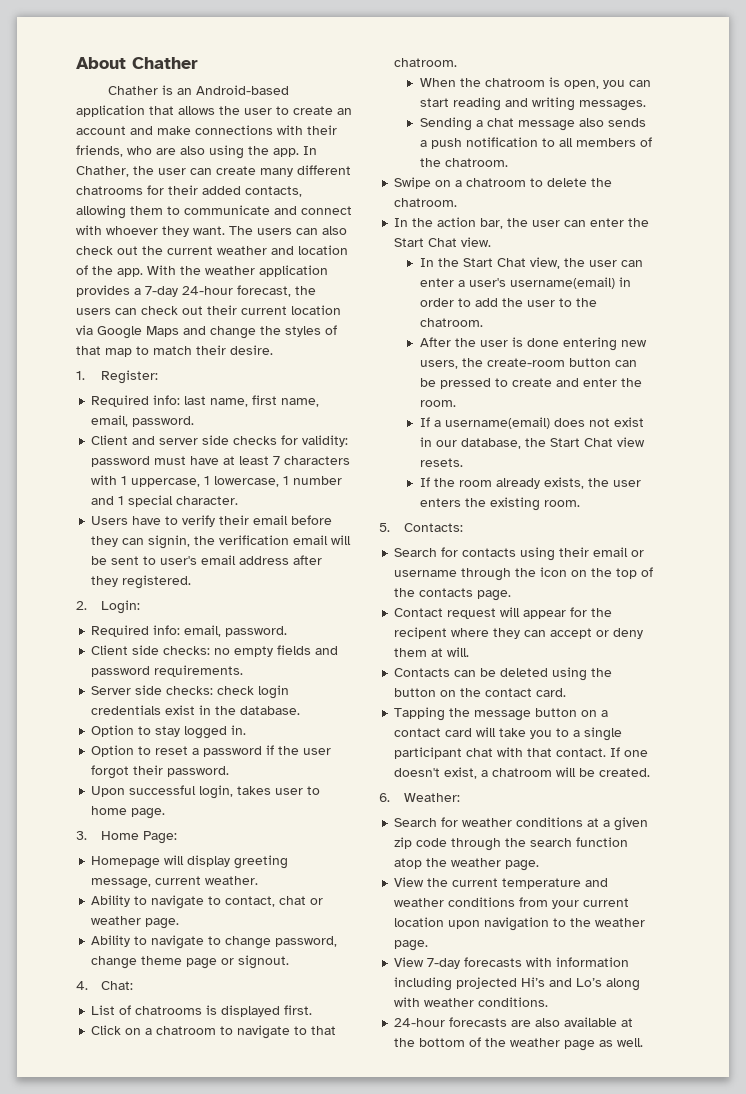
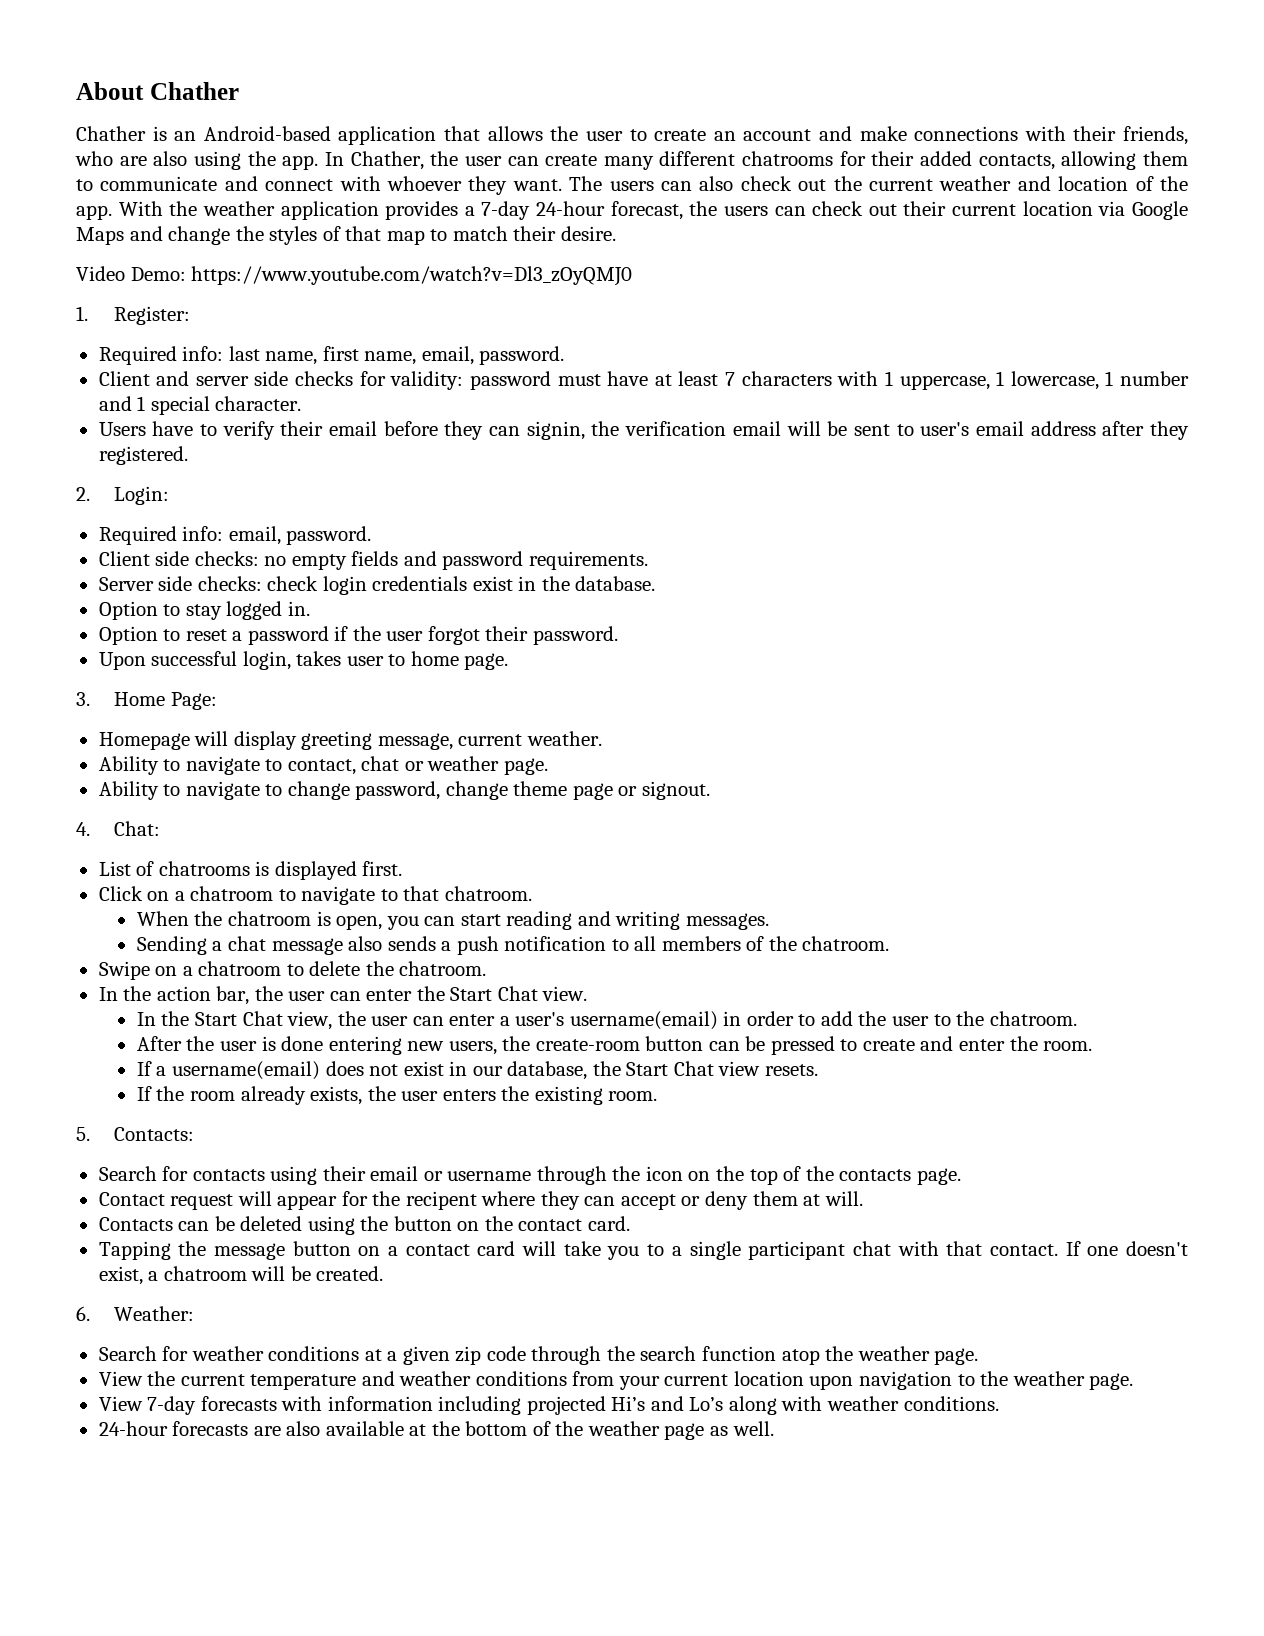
(273, 350) none -> [76,266,633,286] // Video Demo: https://www.youtube.com/watch?v=Dl3_zOyQMJ0

